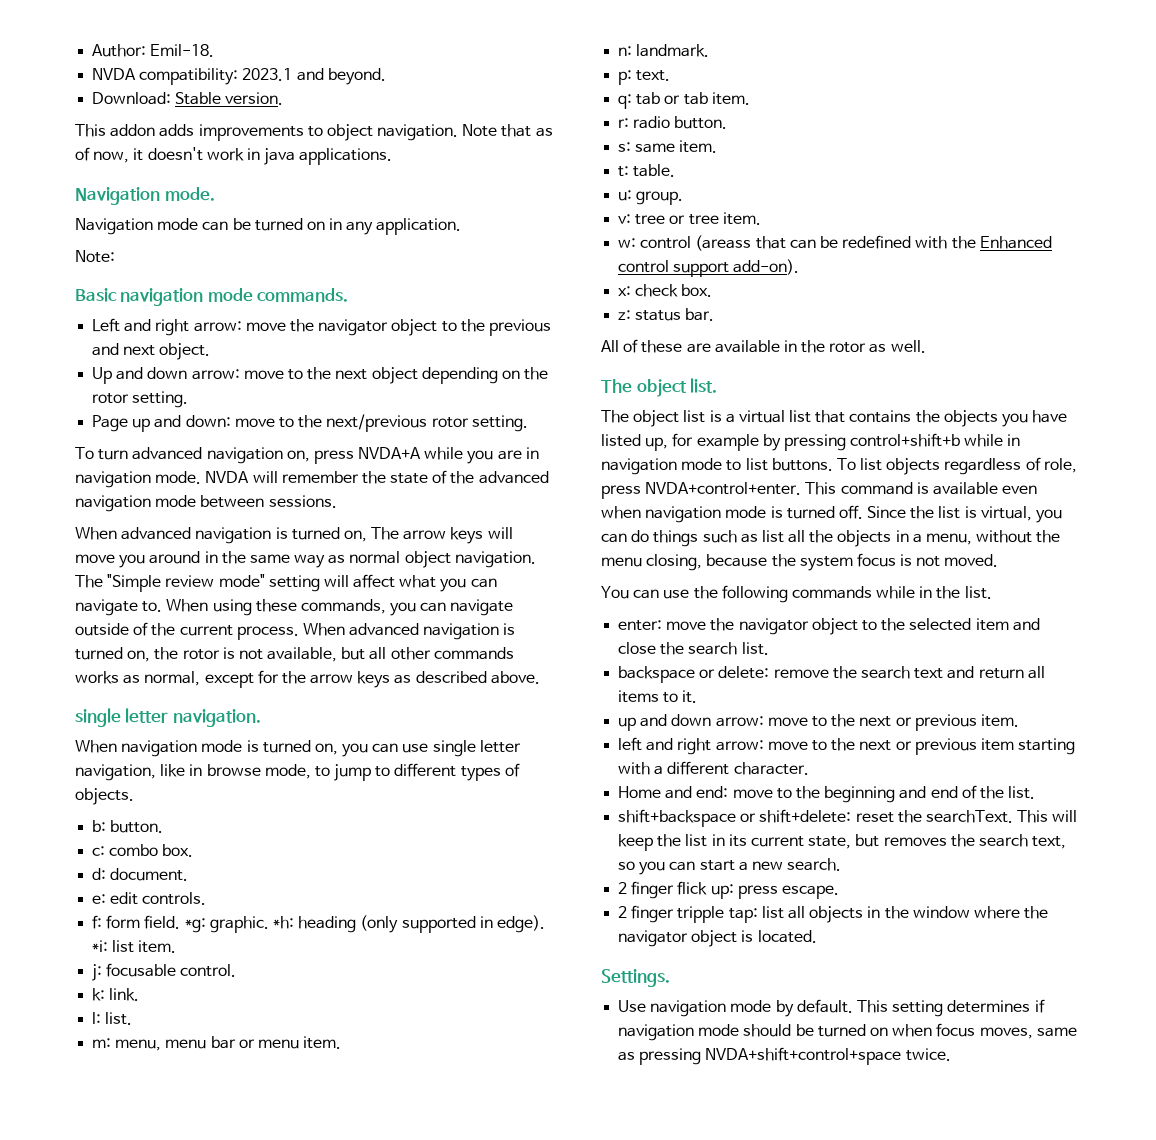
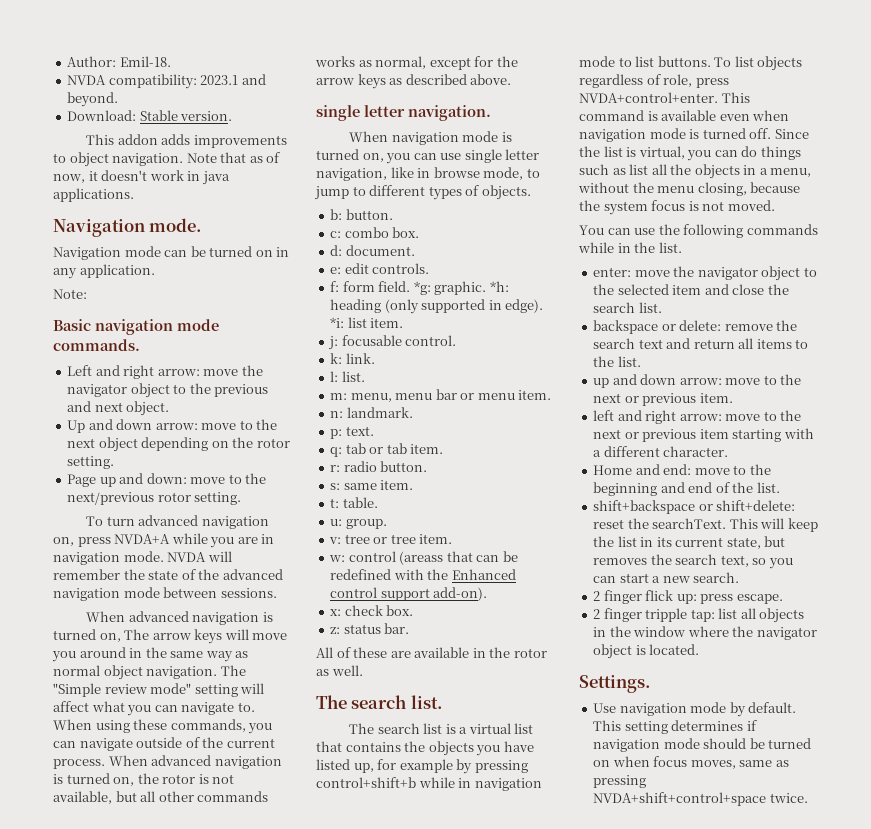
[636,379,687,397] object -> [351,695,407,709] search
[633,410,680,427] object -> [377,723,420,734] search
[682,690,698,703] it. -> [593,356,641,367] the list.

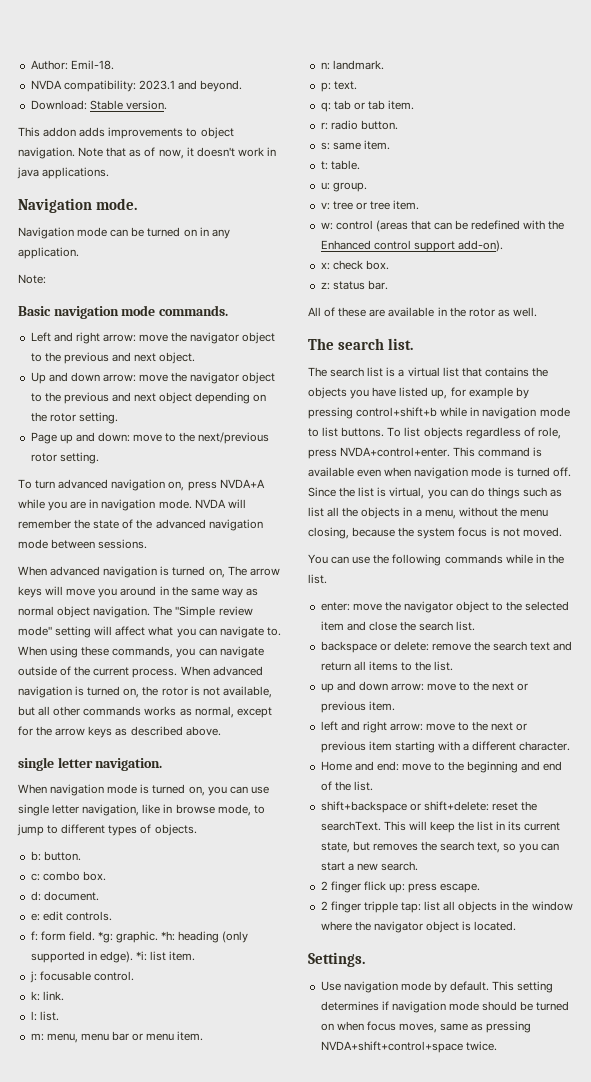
[239,419,278,430] to the -> [171,372,276,384] [30,392,131,404] the navigator object to the previous and
[399,551,444,565] (areass -> [375,220,408,232] (areas

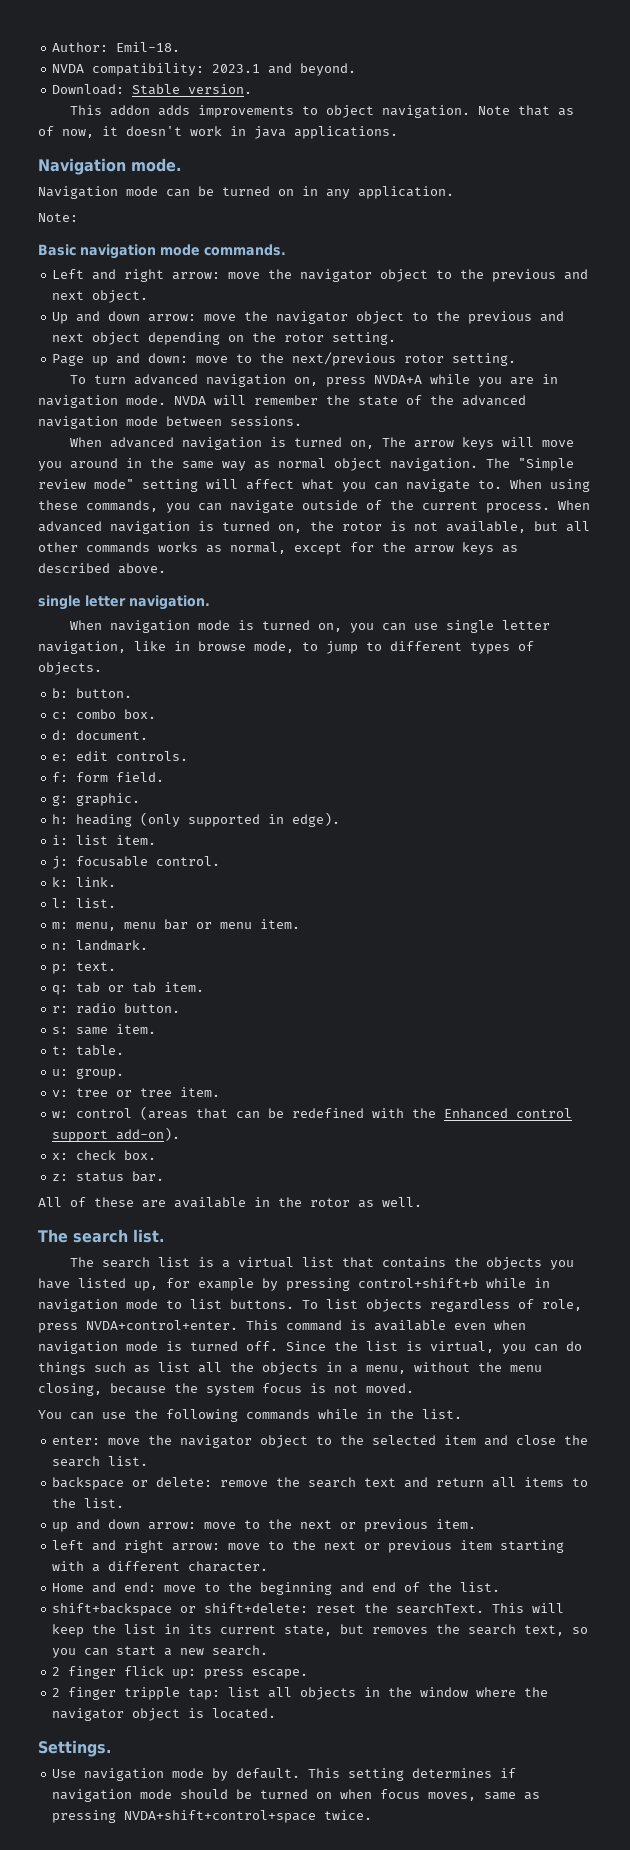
[97,931,113,943] *g: -> [52,795,69,806] // g:
[161,931,176,941] *h: -> [52,814,69,824] // h:
[135,951,147,961] *i: -> [52,835,69,845] // i:

